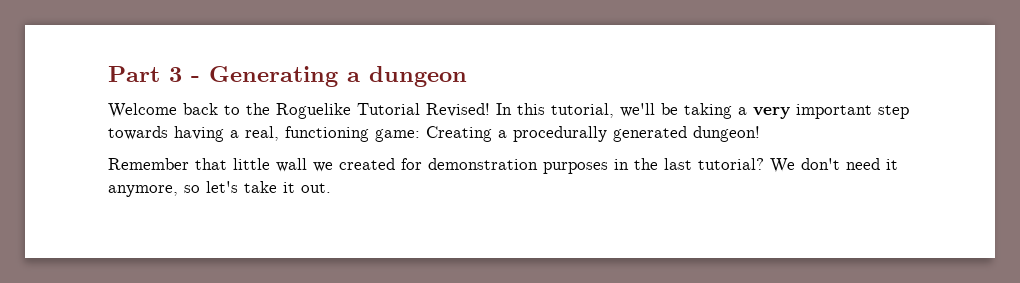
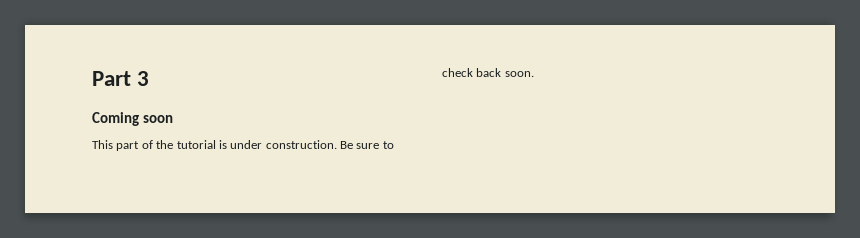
[191,66,467,87] [108,103,909,119] [108,126,760,142] [108,158,898,174] [108,181,331,197] - Generating a dungeon // Welcome back to the Roguelike Tutorial Revised! In this tutorial, we'll be taking a very important step towards having a real, functioning game: Creating a procedurally generated dungeon! // Remember that little wall we created for demonstration purposes in the last tutorial? We don't need it anymore, so let's take it out. -> [92,112,173,126] [92,140,394,151] [442,68,534,77] // Coming soon // This part of the tutorial is under construction. Be sure to check back soon.

